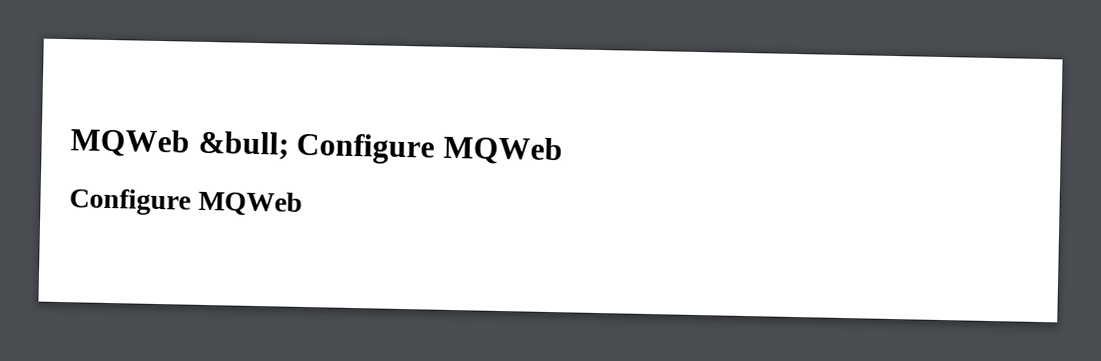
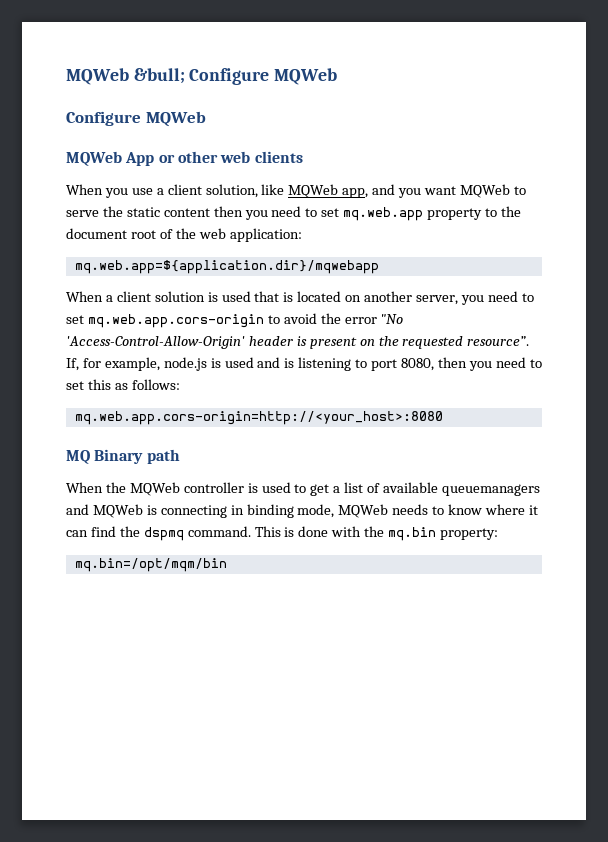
(303, 203) none -> [66,151,303,166] [66,184,526,198] [66,206,521,221] [66,228,302,242] [74,260,379,274] [66,291,534,305] [66,313,404,328] [66,336,530,349] [66,357,542,371] [66,379,180,390] [74,411,443,425] [66,449,180,464] [66,482,540,496] [66,504,538,518] [66,526,499,541] [74,558,227,572] // MQWeb App or other web clients // When you use a client solution, like MQWeb app, and you want MQWeb to serve the static content then you need to set mq.web.app property to the document root of the web application: // mq.web.app=${application.dir}/mqwebapp // When a client solution is used that is located on another server, you need to set mq.web.app.cors-origin to avoid the error "No 'Access-Control-Allow-Origin' header is present on the requested resource”. If, for example, node.js is used and is listening to port 8080, then you need to set this as follows: // mq.web.app.cors-origin=http://<your_host>:8080 // MQ Binary path // When the MQWeb controller is used to get a list of available queuemanagers and MQWeb is connecting in binding mode, MQWeb needs to know where it can find the dspmq command. This is done with the mq.bin property: // mq.bin=/opt/mqm/bin

